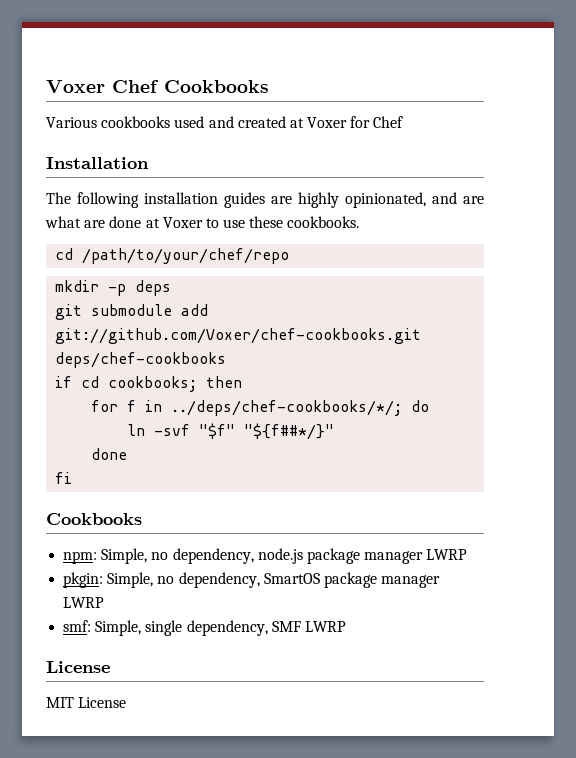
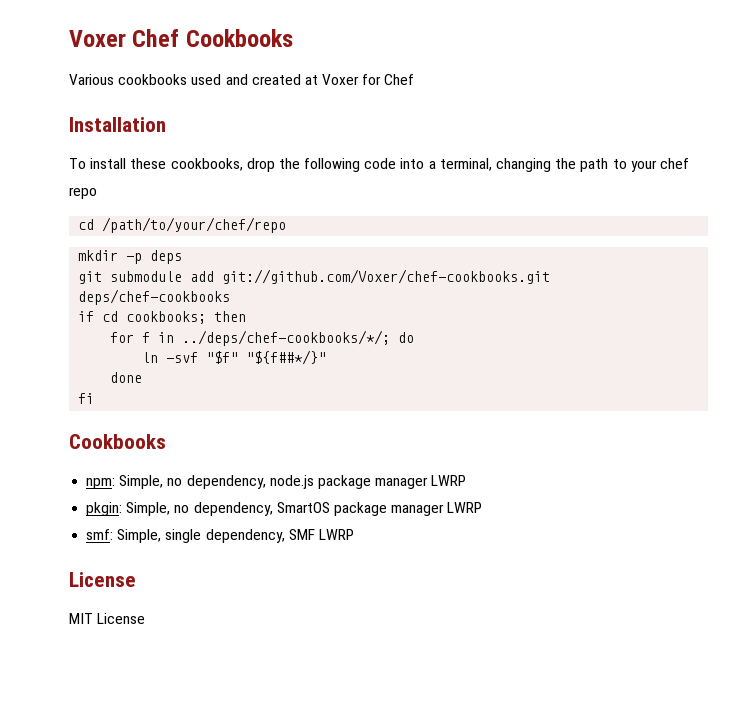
[46,192,484,208] [45,216,360,228] The following installation guides are highly opinionated, and are what are done at Voxer to use these cookbooks. -> [69,158,689,172] [69,187,97,199] To install these cookbooks, drop the following code into a terminal, changing the path to your chef repo

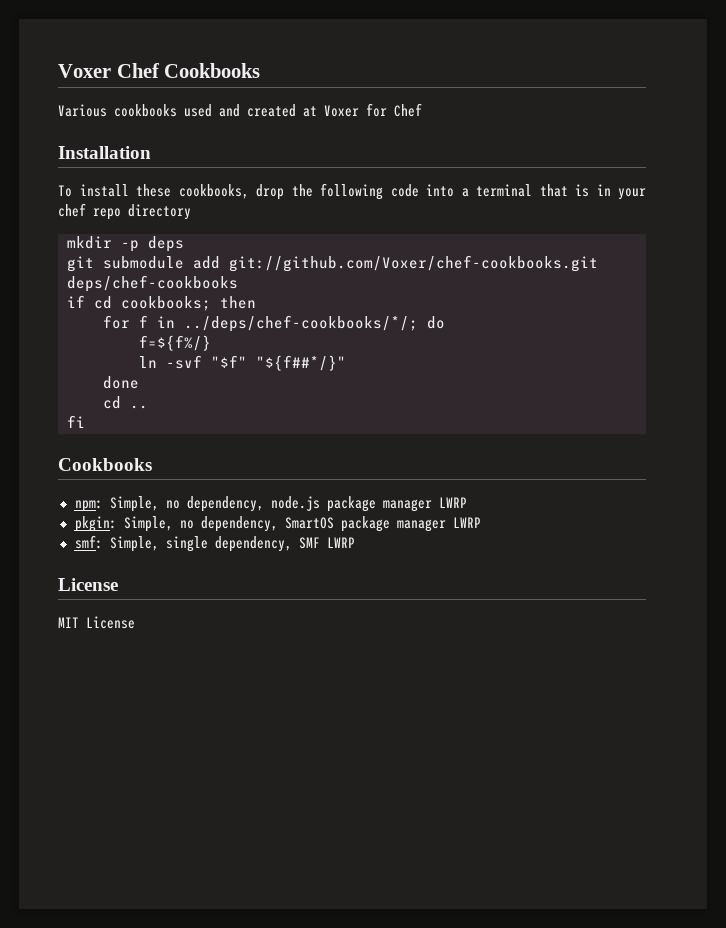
[439,158,627,172] terminal, changing the path to -> [476,184,611,197] terminal that is in
[78,217,287,233] // cd /path/to/your/chef/repo -> [128,204,191,220] directory
(415, 337) none -> [139,335,211,351] // f=${f%/}
(143, 377) none -> [103,396,148,409] // cd ..

